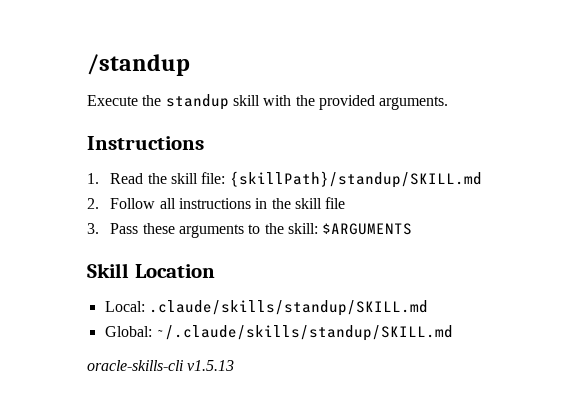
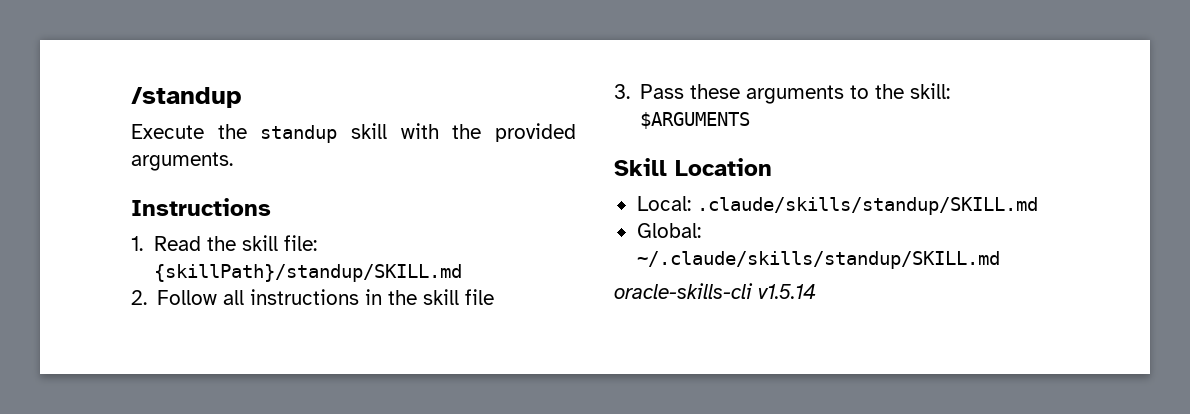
[187,360,235,371] v1.5.13 -> [758,284,816,299] v1.5.14

